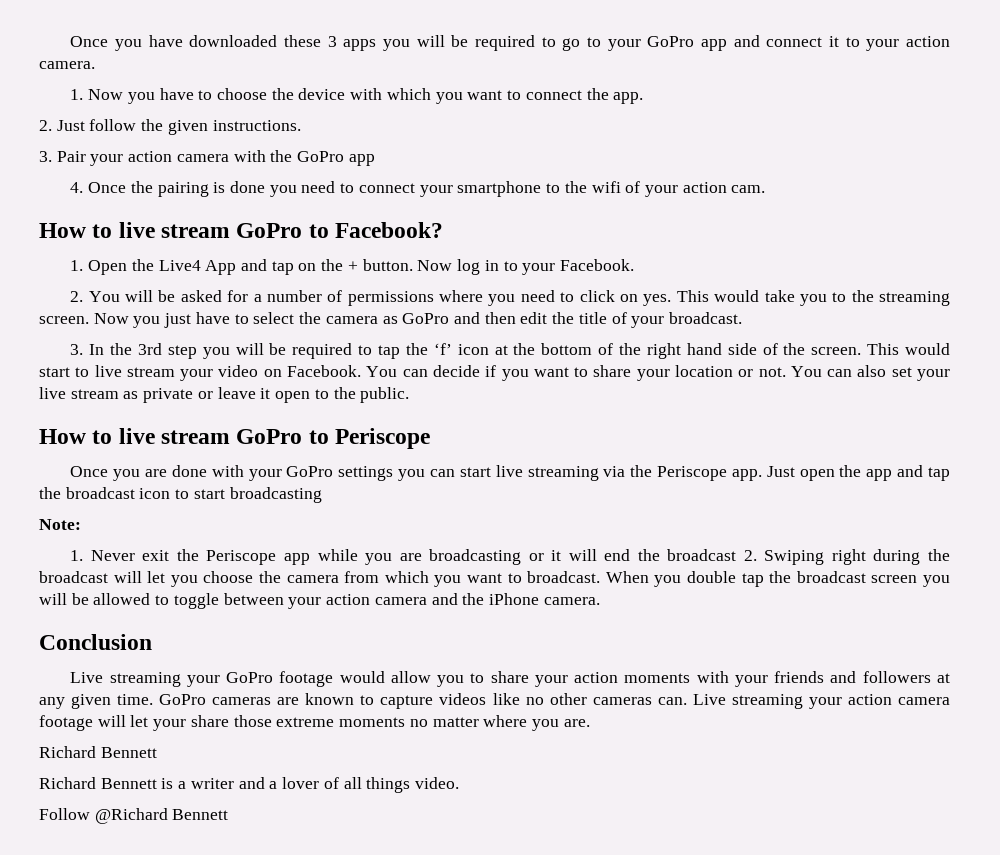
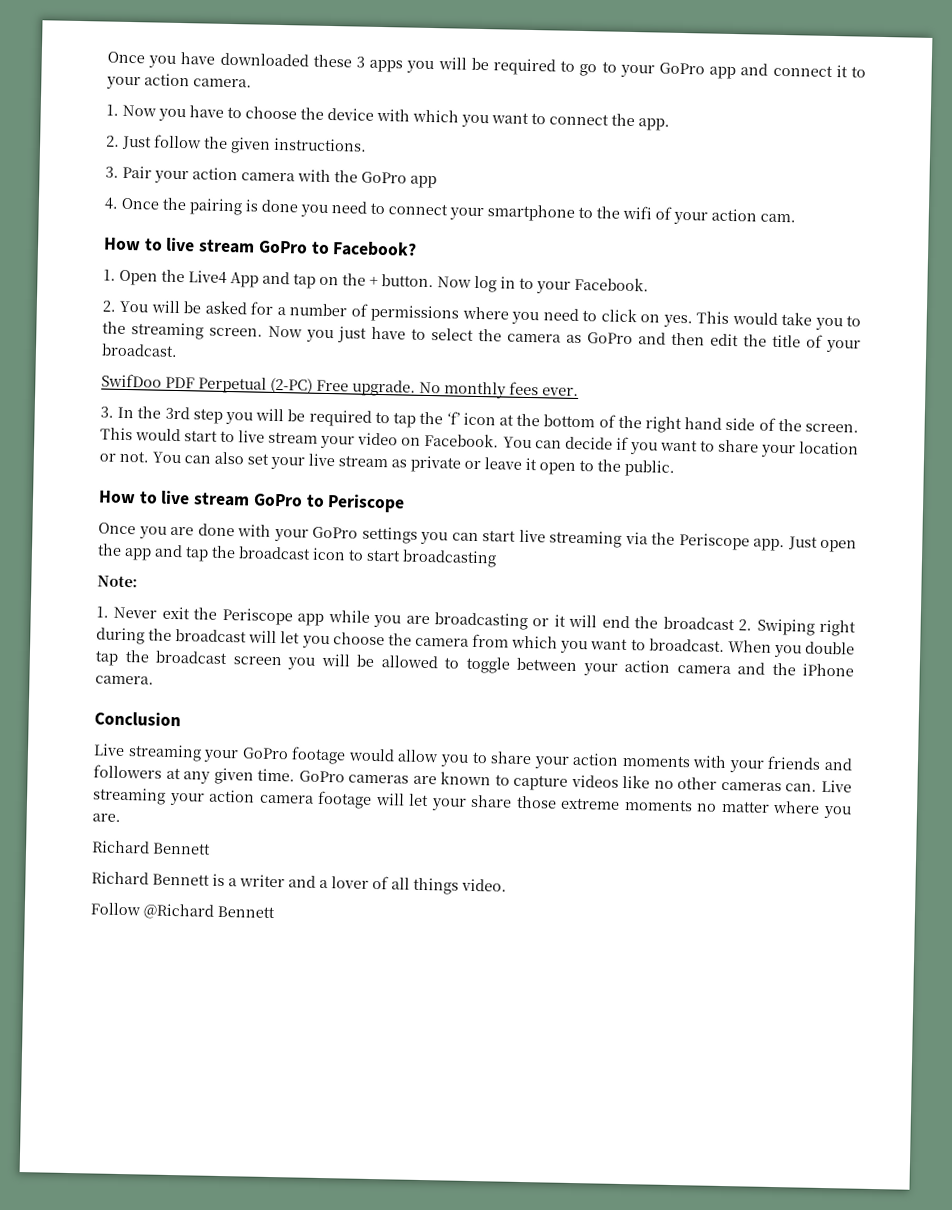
(743, 318) none -> [101,373,579,399] // SwifDoo PDF Perpetual (2-PC) Free upgrade. No monthly fees ever.

